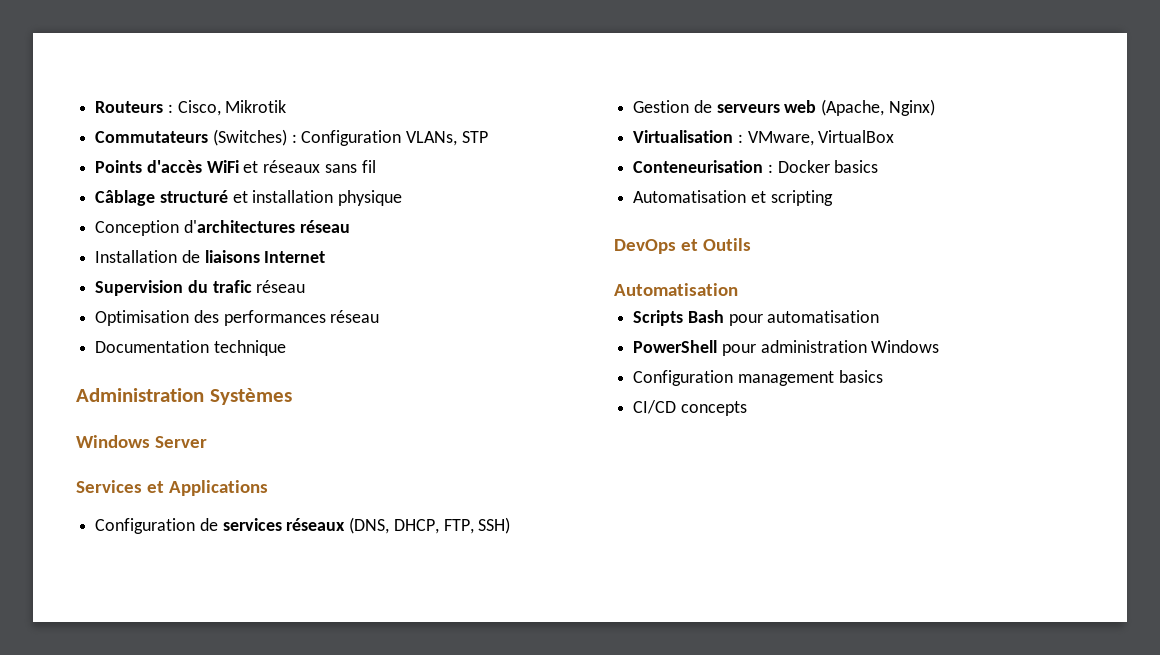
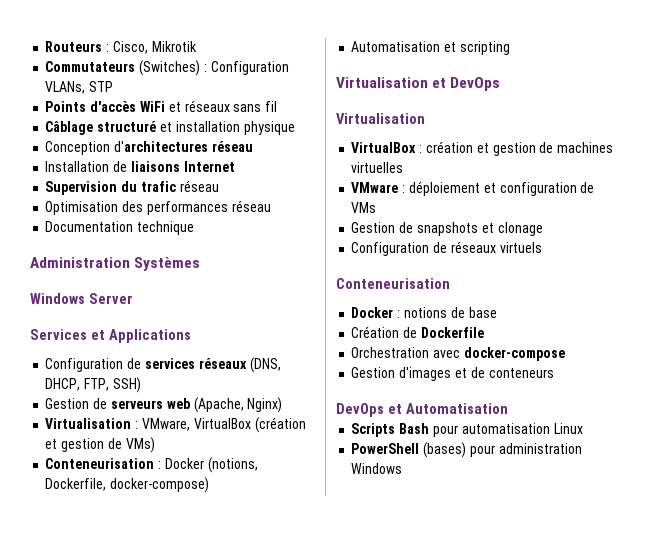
(895, 136) none -> [254,417,306,433] [45,437,155,453] (création et gestion de VMs)
[834,160,879,173] basics -> [207,457,258,473] [45,477,210,493] (notions, Dockerfile, docker-compose)
(833, 198) none -> [336,77,501,91] [336,113,425,124] [351,141,614,156] [351,162,404,173] [351,181,595,196] [351,202,377,213] [351,222,543,236] [351,241,542,256] [336,278,450,289] [351,307,497,318] [351,326,484,338] [351,347,565,361] [351,367,554,381] // Virtualisation et DevOps // Virtualisation // VirtualBox : création et gestion de machines virtuelles // VMware : déploiement et configuration de VMs // Gestion de snapshots et clonage // Configuration de réseaux virtuels // Conteneurisation // Docker : notions de base // Création de Dockerfile // Orchestration avec docker-compose // Gestion d'images et de conteneurs
[703,238,752,251] Outils // -> (402, 409) none
(880, 316) none -> [553,423,583,434] Linux
(718, 346) none -> [423,442,467,458] (bases)
[633,370,883,386] [633,400,747,416] // Configuration management basics // CI/CD concepts -> (403, 468) none

